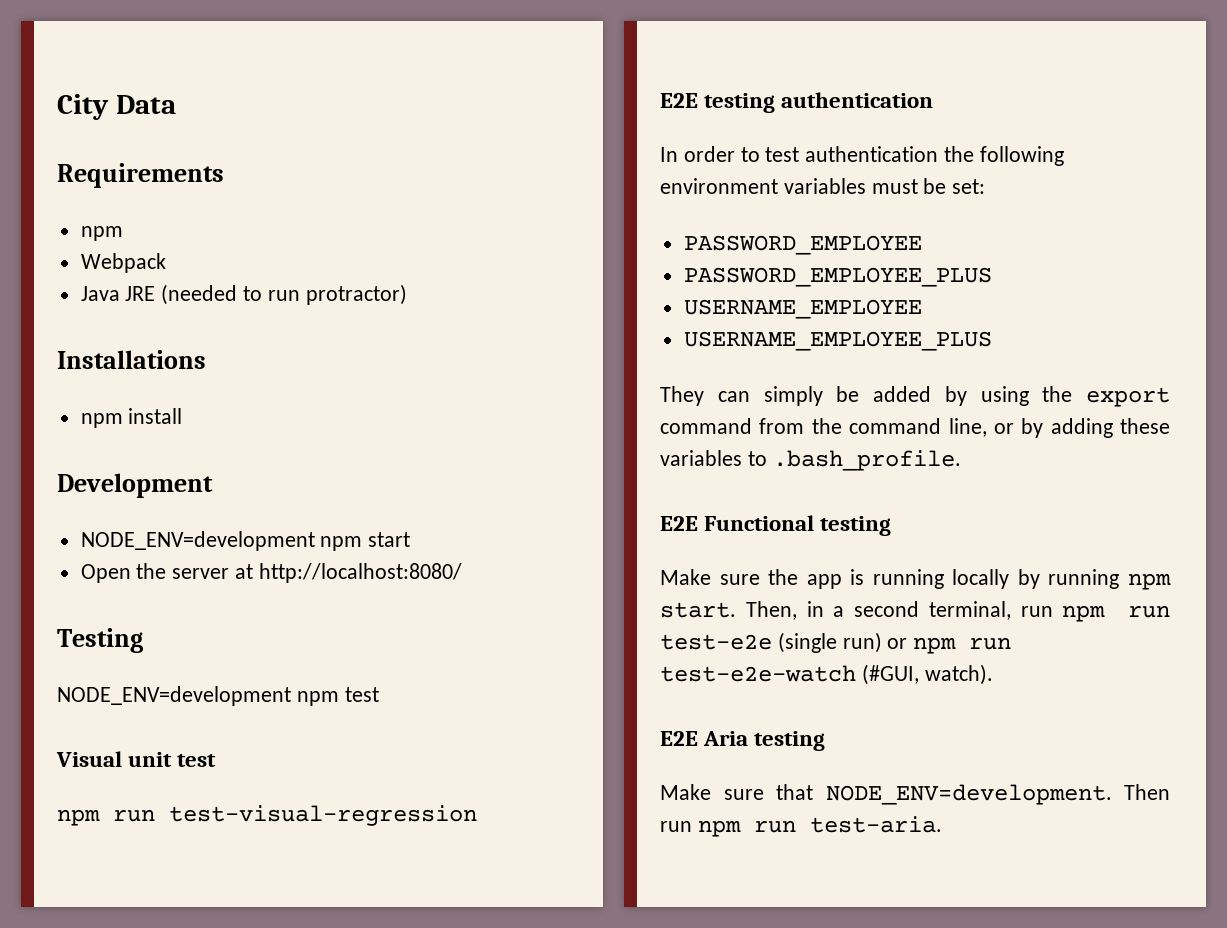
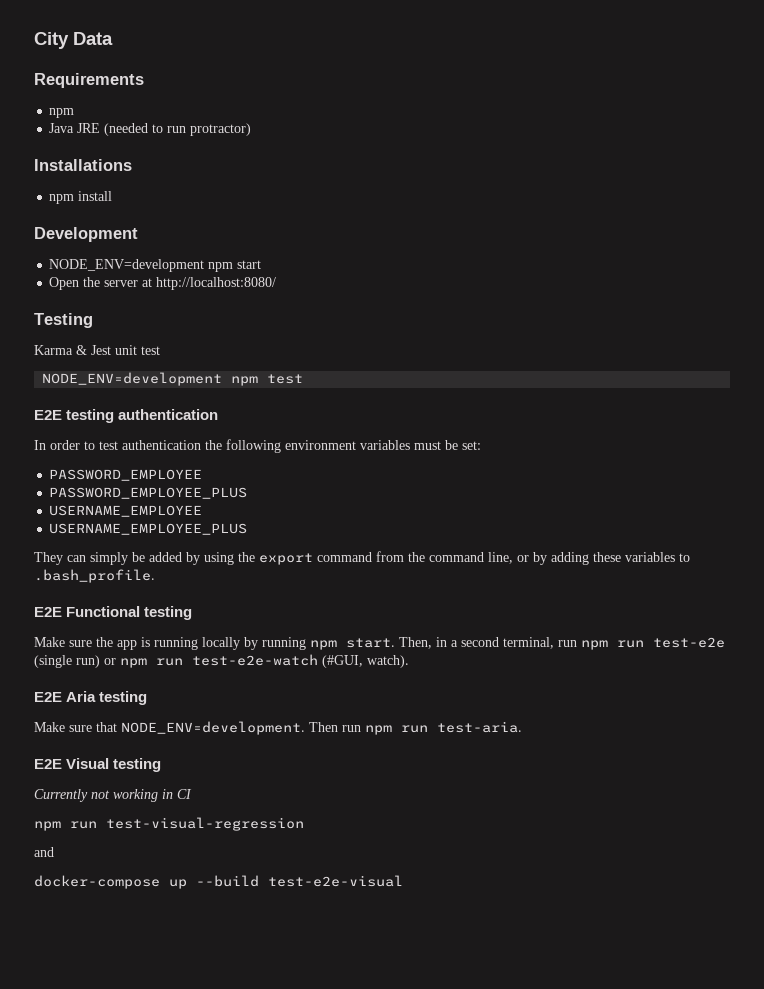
[80,253,166,273] // Webpack -> (75, 113) none
[57,686,379,706] [56,751,217,767] [57,805,477,826] NODE_ENV=development npm test // Visual unit test // npm run test-visual-regression -> [34,345,160,355] [42,372,304,386] Karma & Jest unit test // NODE_ENV=development npm test
(942, 824) none -> [34,758,162,772] [34,789,192,802] [34,817,304,831] [34,847,54,857] [34,875,403,889] // E2E Visual testing // Currently not working in CI // npm run test-visual-regression // and // docker-compose up --build test-e2e-visual

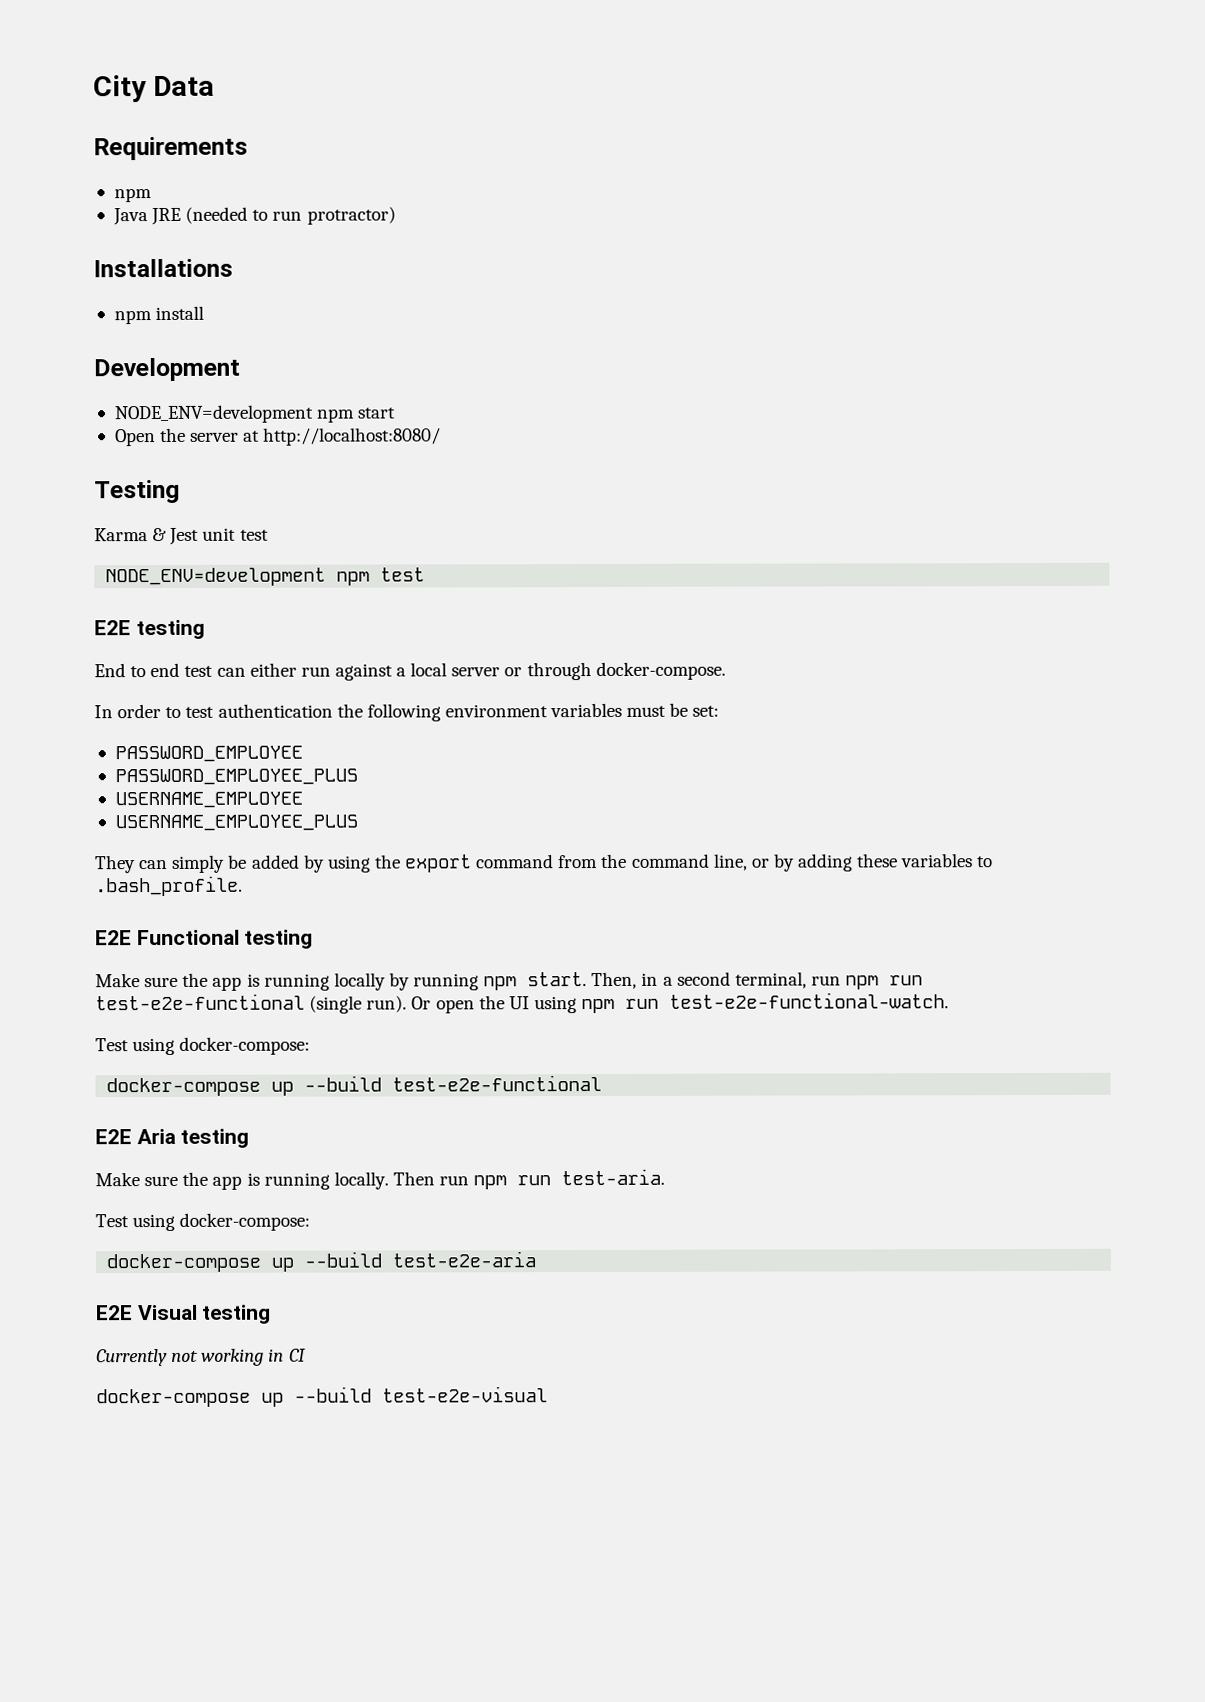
[118,409,219,420] authentication -> [94,661,726,681] // End to end test can either run against a local server or through docker-compose.
[653,637,725,648] [34,654,409,668] test-e2e (single run) or npm run test-e2e-watch (#GUI, watch). -> [95,992,950,1014] [95,1036,311,1056] [106,1075,603,1097] test-e2e-functional (single run). Or open the UI using npm run test-e2e-functional-watch. // Test using docker-compose: // docker-compose up --build test-e2e-functional
[96,721,305,735] that NODE_ENV=development. -> [182,1171,389,1190] the app is running locally.
(522, 727) none -> [95,1212,311,1232] [106,1251,537,1273] // Test using docker-compose: // docker-compose up --build test-e2e-aria
[34,817,304,831] [34,847,54,857] // npm run test-visual-regression // and -> (306, 1355) none

